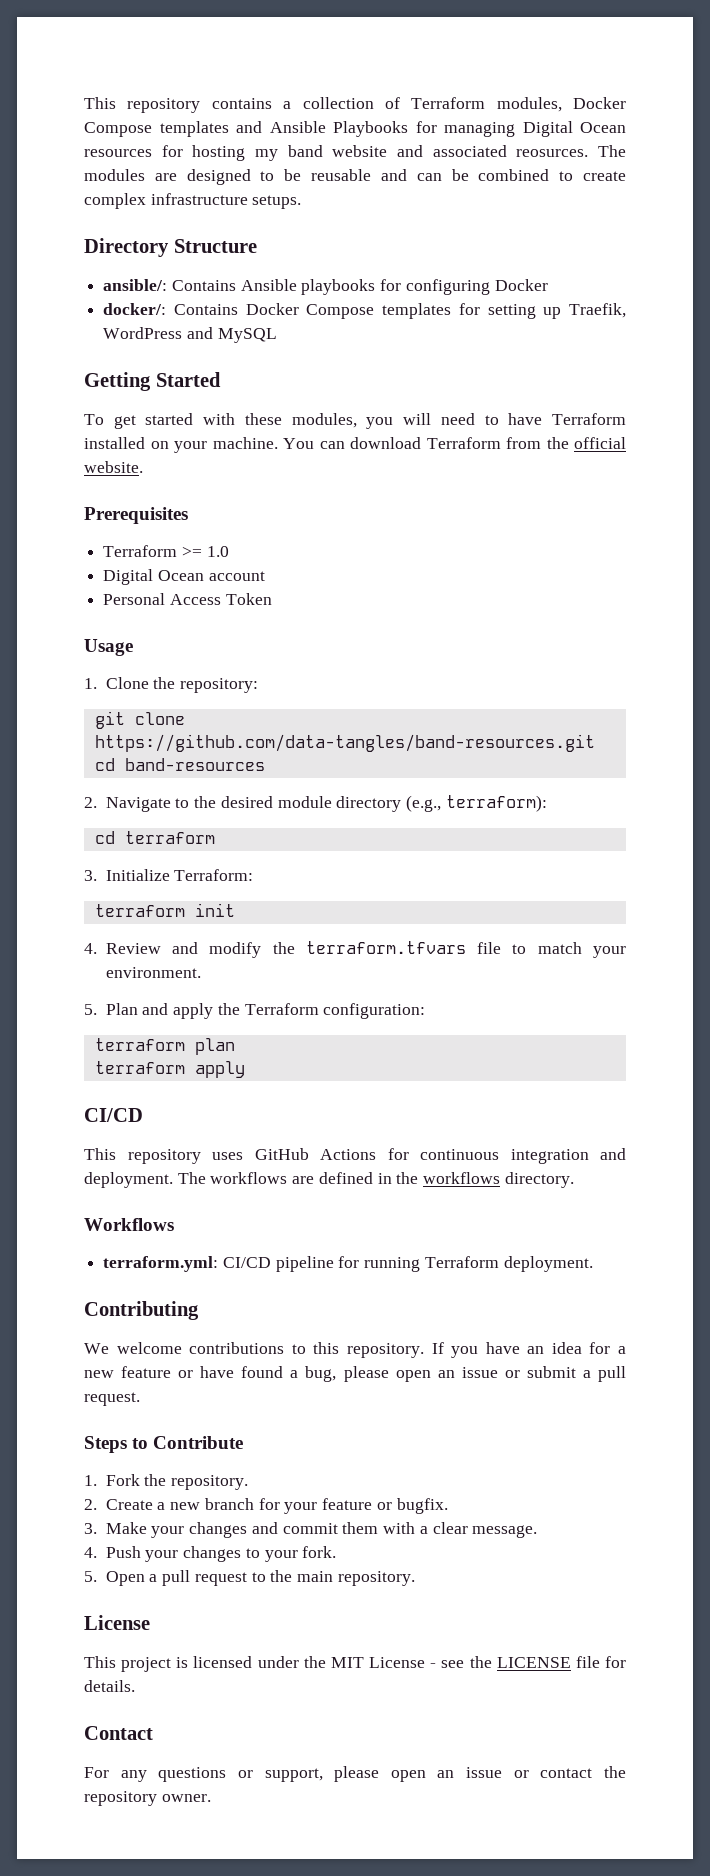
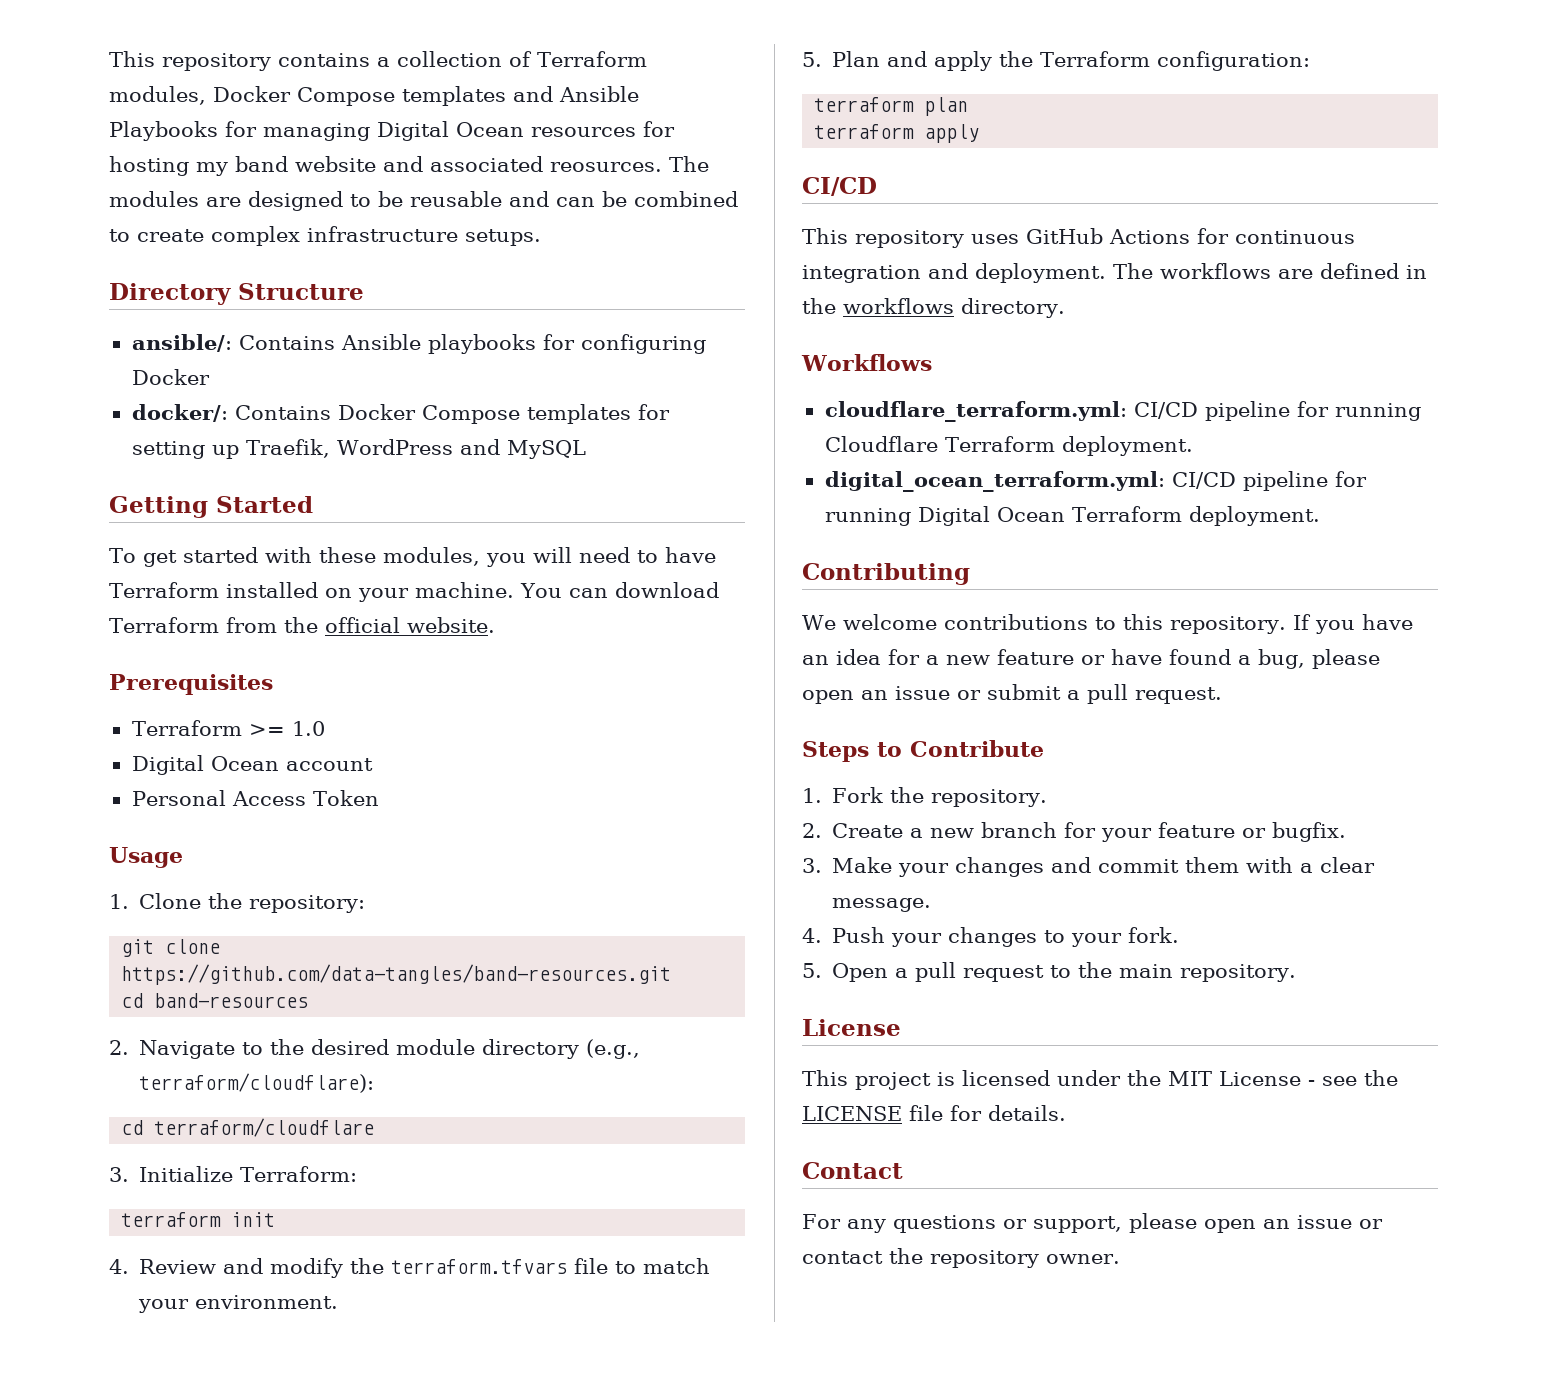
[445,795,547,812] [94,831,215,844] terraform): // cd terraform -> [139,1073,375,1093] [121,1118,375,1137] terraform/cloudflare): // cd terraform/cloudflare
[103,1256,421,1272] terraform.yml: CI/CD pipeline for running -> [824,401,1421,422] [824,436,1193,456] [824,471,1367,492] [824,506,1065,526] cloudflare_terraform.yml: CI/CD pipeline for running Cloudflare Terraform deployment. // digital_ocean_terraform.yml: CI/CD pipeline for running Digital Ocean

